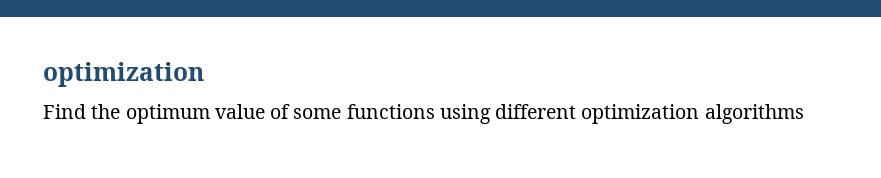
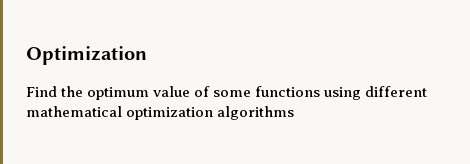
[43,62,204,87] optimization -> [26,46,147,65] Optimization
(577, 111) none -> [26,106,122,117] mathematical

